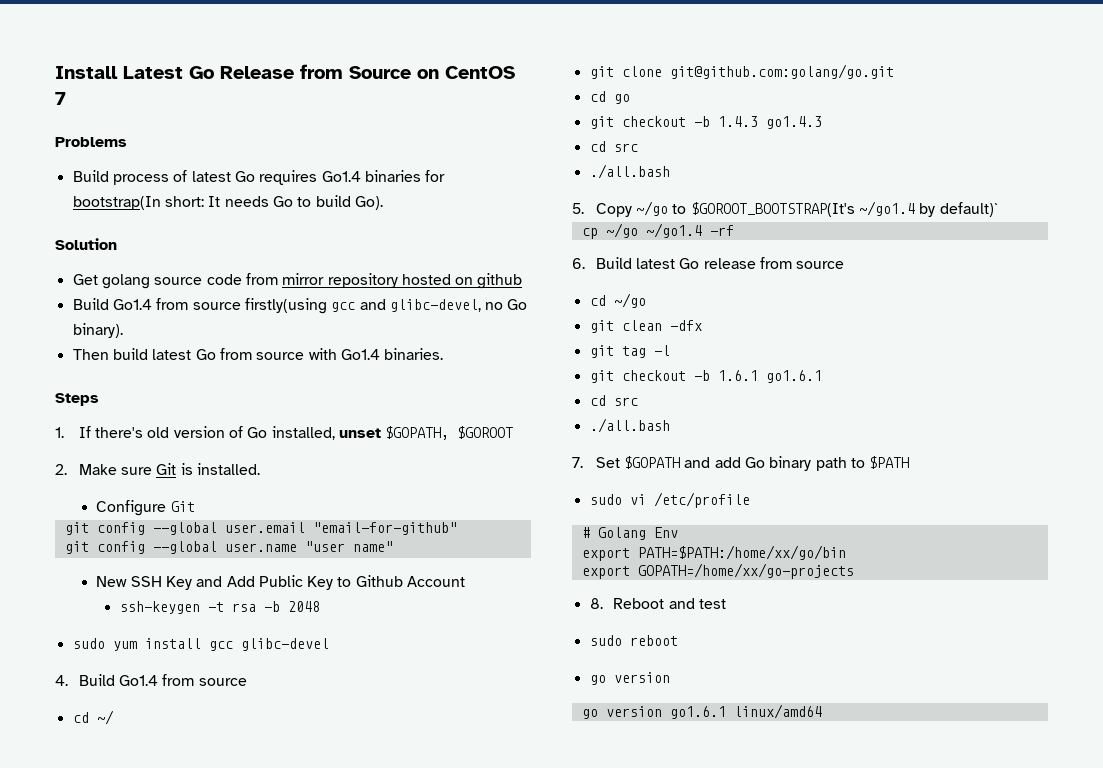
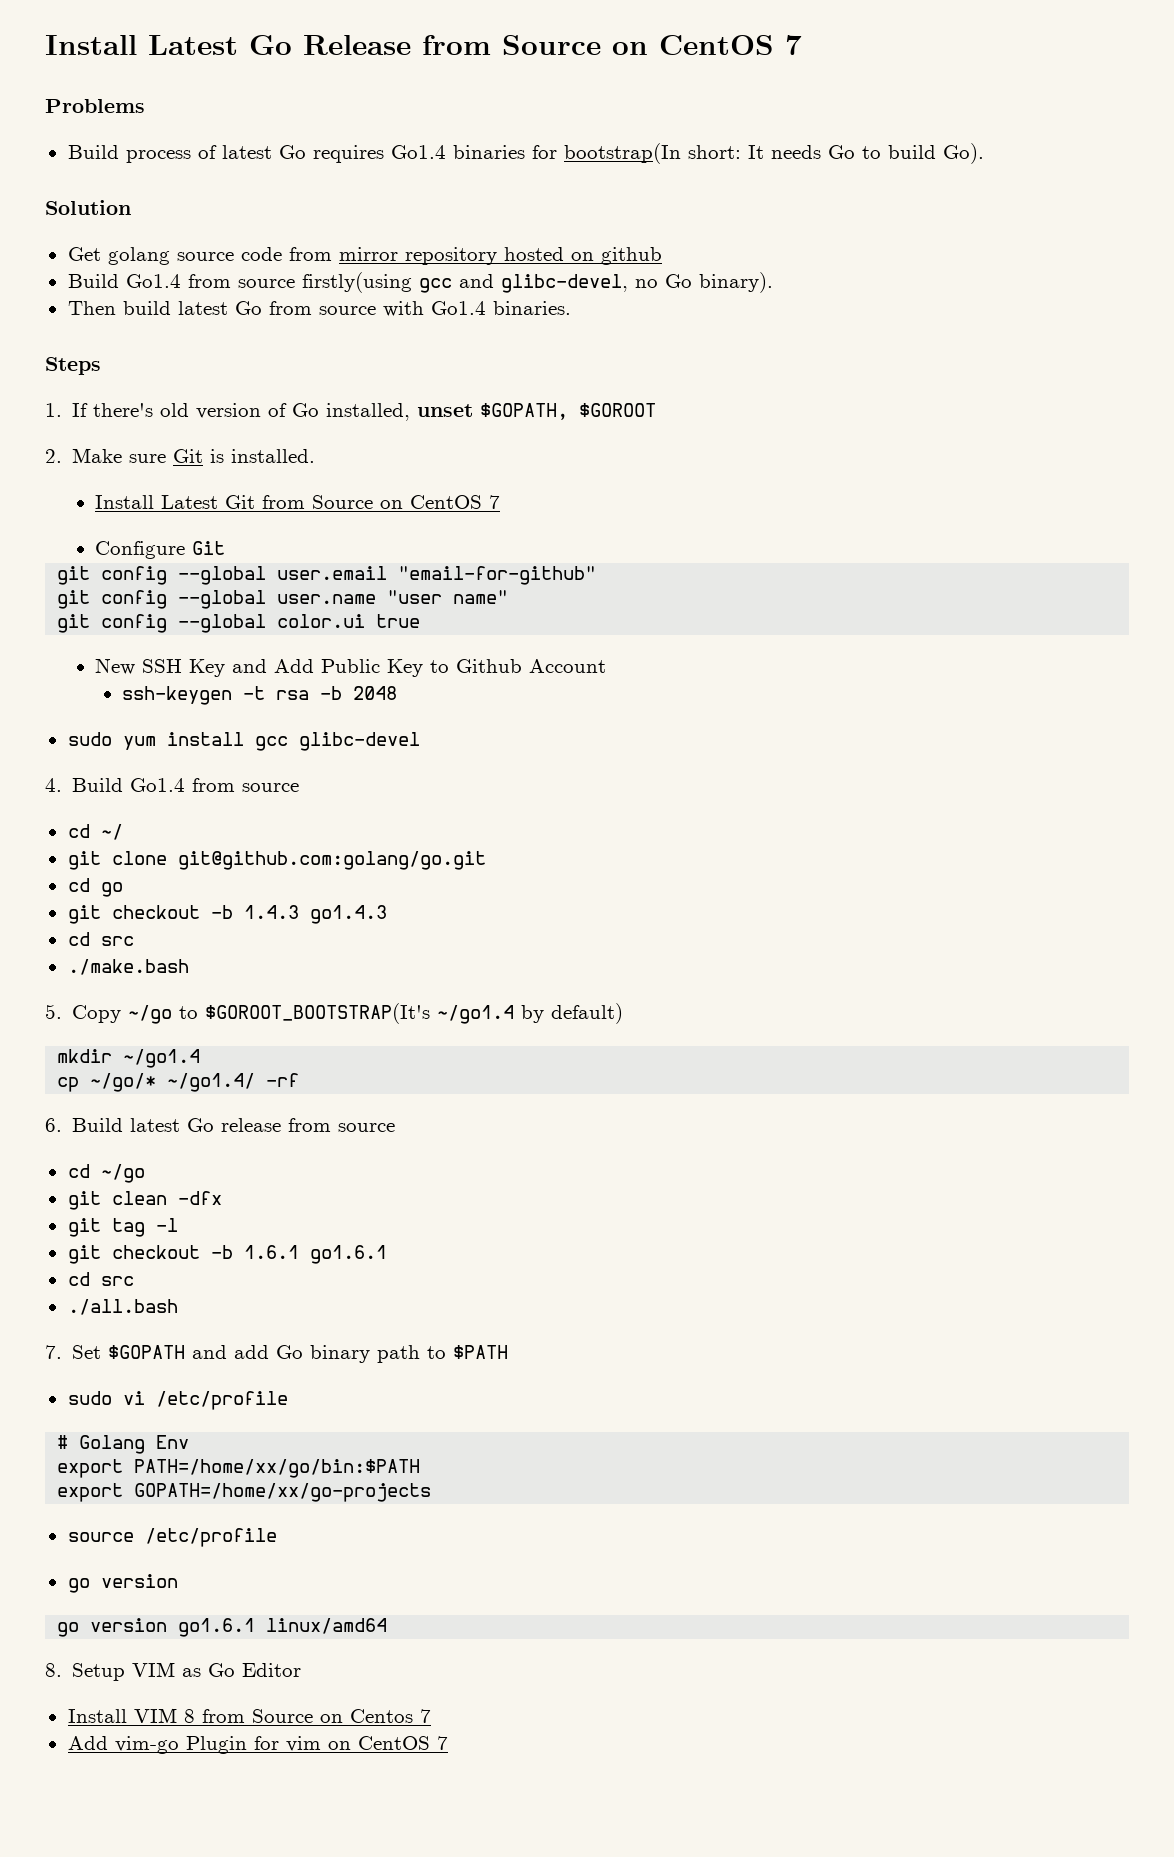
(260, 469) none -> [94,495,500,509] // Install Latest Git from Source on CentOS 7
(393, 546) none -> [57,614,421,633] // git config --global color.ui true
[589,164,670,179] ./all.bash -> [67,959,189,975] ./make.bash
[939,202,998,217] default)` -> [551,1003,624,1024] [57,1049,201,1068] default) // mkdir ~/go1.4
[605,223,702,238] ~/go ~/go1.4 -> [90,1073,256,1092] ~/go/* ~/go1.4/
[637,545,846,560] PATH=$PATH:/home/xx/go/bin -> [134,1459,421,1478] PATH=/home/xx/go/bin:$PATH
[589,598,726,609] [589,635,678,646] 8. Reboot and test // sudo reboot -> [67,1528,277,1547] source /etc/profile
(822, 711) none -> [45,1662,302,1681] [67,1708,431,1723] [67,1736,448,1754] // 8. Setup VIM as Go Editor // Install VIM 8 from Source on Centos 7 // Add vim-go Plugin for vim on CentOS 7

